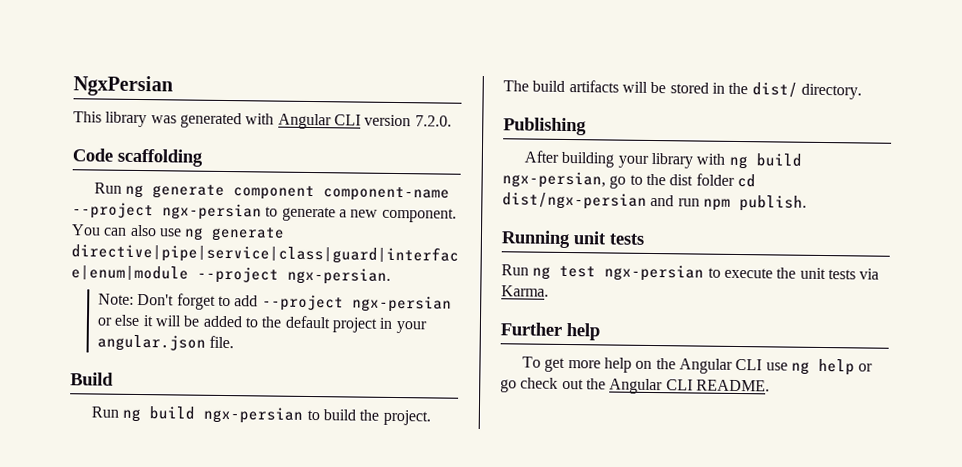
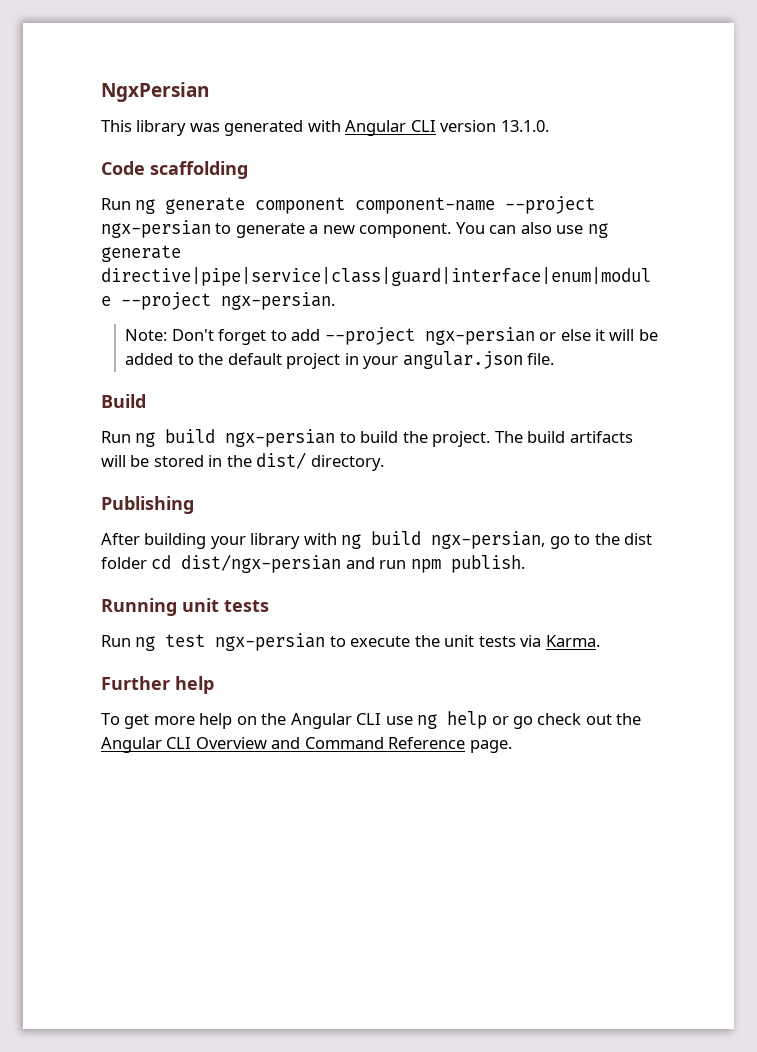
[414,115,452,127] 7.2.0. -> [500,120,549,132] 13.1.0.
[695,379,770,392] README. -> [195,737,512,753] Overview and Command Reference page.

